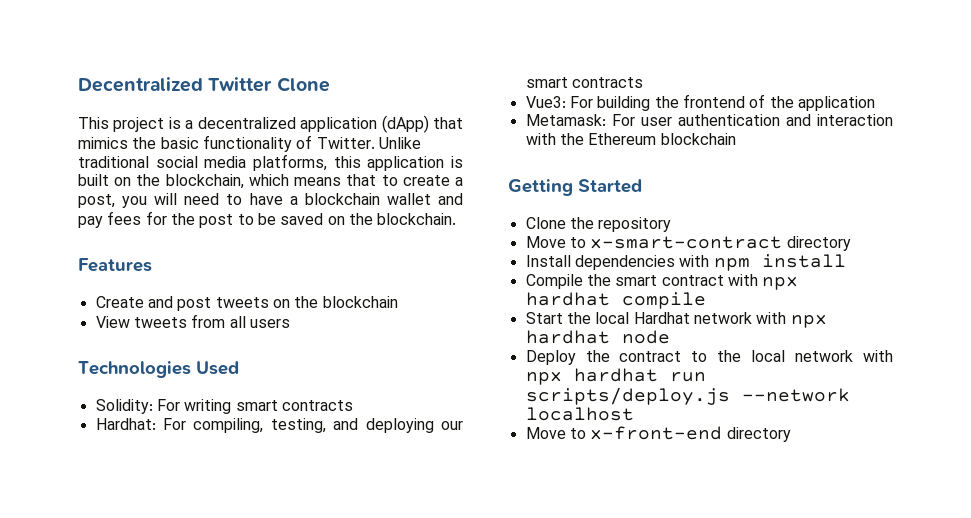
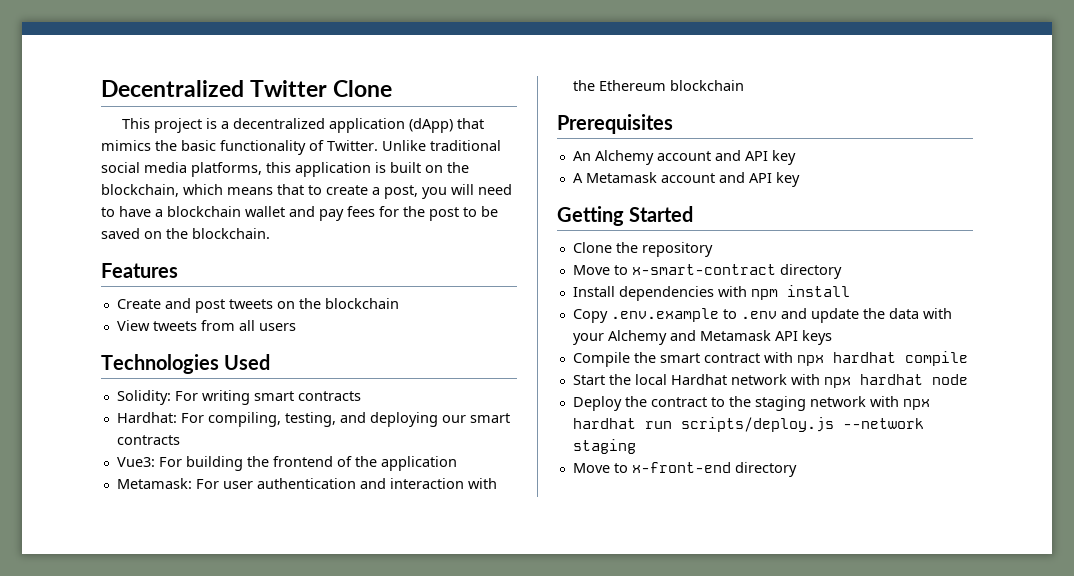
(736, 139) none -> [557,114,673,134] [572,150,796,165] [572,172,800,187] // Prerequisites // An Alchemy account and API key // A Metamask account and API key
(846, 261) none -> [572,308,952,323] [572,330,832,345] // Copy .env.example to .env and update the data with your Alchemy and Metamask API keys
[751,350,786,362] local -> [754,396,806,411] staging
[525,407,634,421] localhost -> [572,439,636,454] staging

